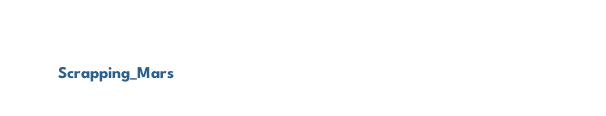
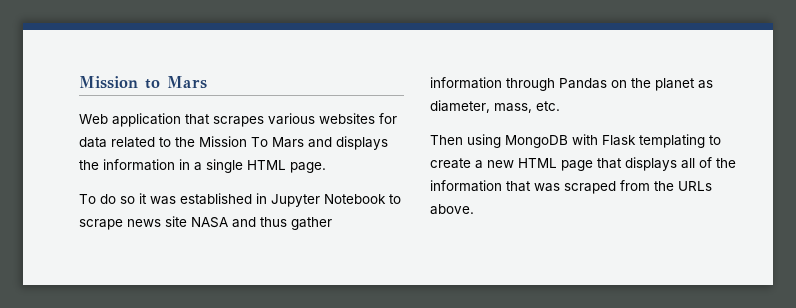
[58,66,174,82] Scrapping_Mars -> [79,76,207,89] [79,113,397,127] [79,136,388,150] [79,159,326,173] [79,193,401,207] [79,216,332,230] [430,77,713,91] [430,100,560,113] [430,134,721,148] [430,157,736,171] [430,180,712,194] [430,204,474,215] Mission to Mars // Web application that scrapes various websites for data related to the Mission To Mars and displays the information in a single HTML page. // To do so it was established in Jupyter Notebook to scrape news site NASA and thus gather information through Pandas on the planet as diameter, mass, etc. // Then using MongoDB with Flask templating to create a new HTML page that displays all of the information that was scraped from the URLs above.

